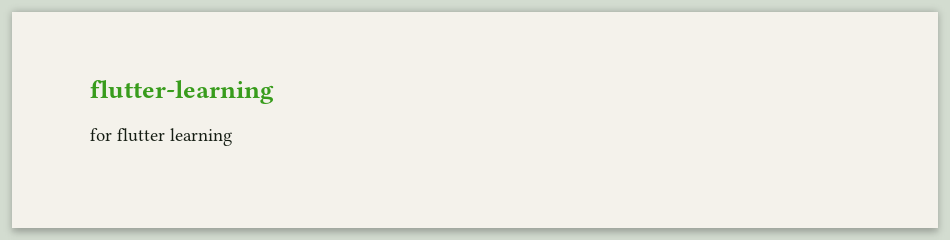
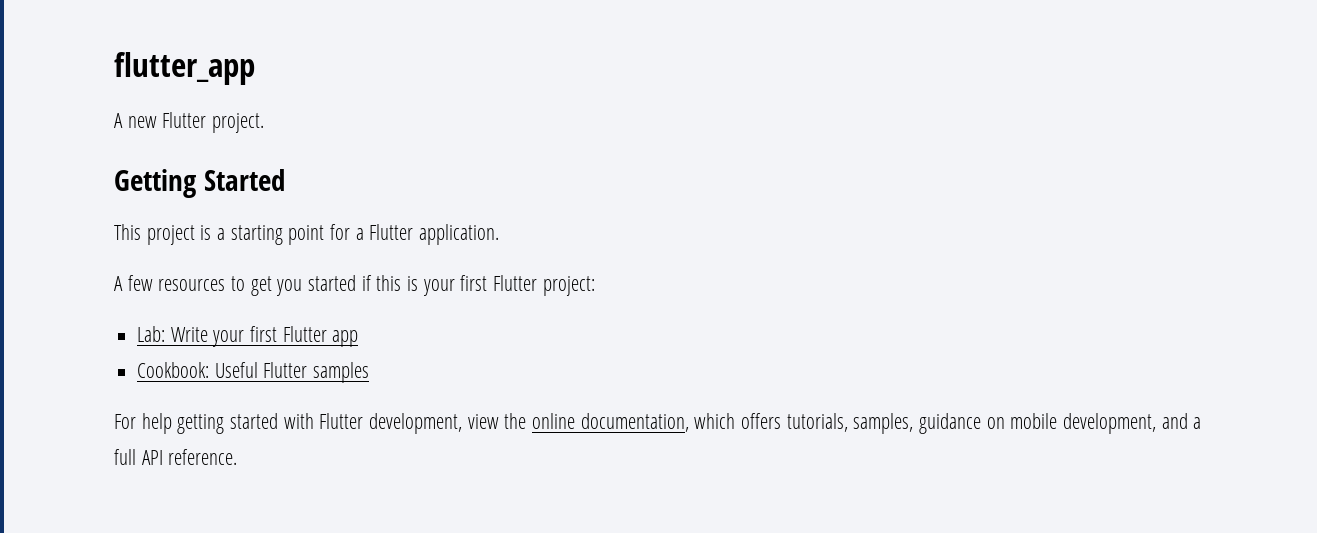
[90,80,274,104] [90,128,232,146] flutter-learning // for flutter learning -> [114,52,255,85] [114,112,265,133] [114,169,285,198] [114,224,500,245] [114,275,595,296] [137,326,359,347] [137,362,370,383] [114,413,1202,434] [114,449,238,465] flutter_app // A new Flutter project. // Getting Started // This project is a starting point for a Flutter application. // A few resources to get you started if this is your first Flutter project: // Lab: Write your first Flutter app // Cookbook: Useful Flutter samples // For help getting started with Flutter development, view the online documentation, which offers tutorials, samples, guidance on mobile development, and a full API reference.

